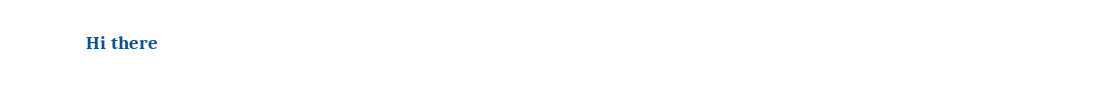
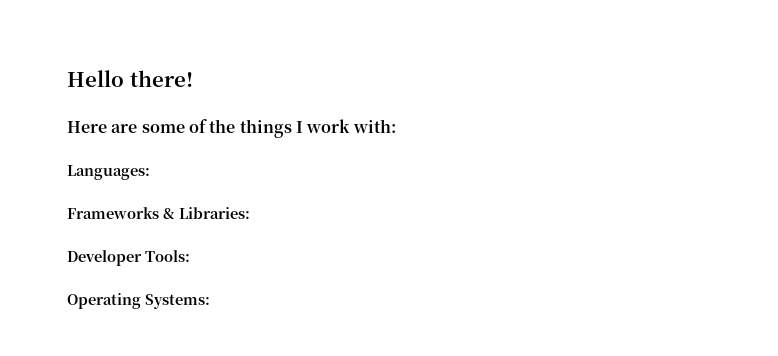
[86,36,158,49] Hi there -> [67,70,193,87] [67,119,396,138] [67,165,150,180] [67,207,250,219] [67,250,190,266] [67,293,210,309] Hello there! // Here are some of the things I work with: // Languages: // Frameworks & Libraries: // Developer Tools: // Operating Systems:

